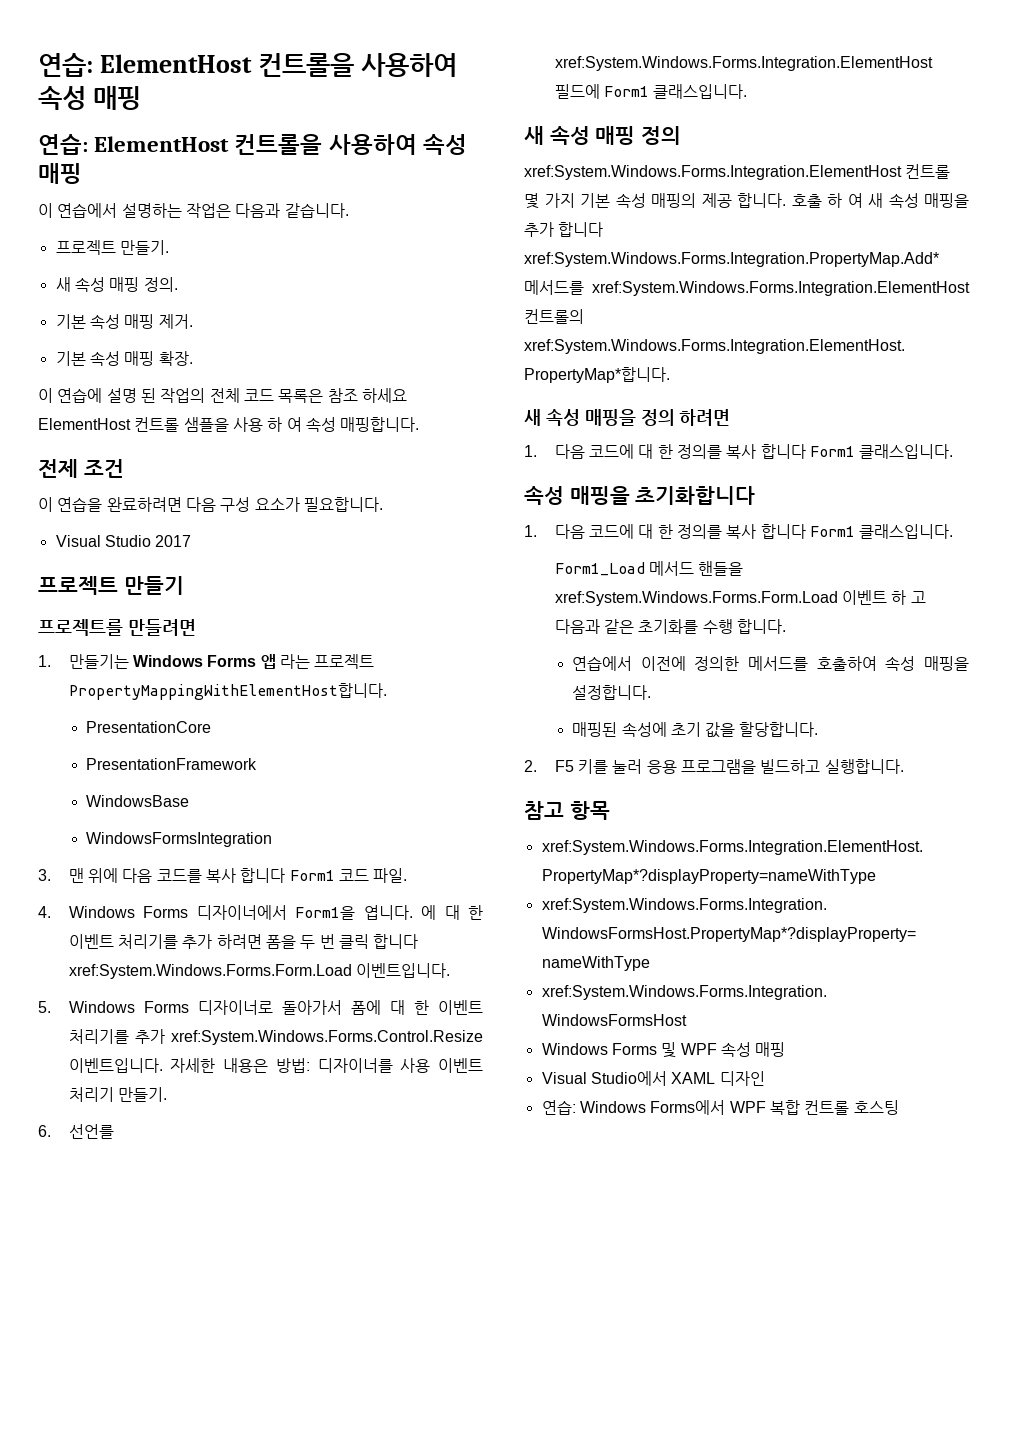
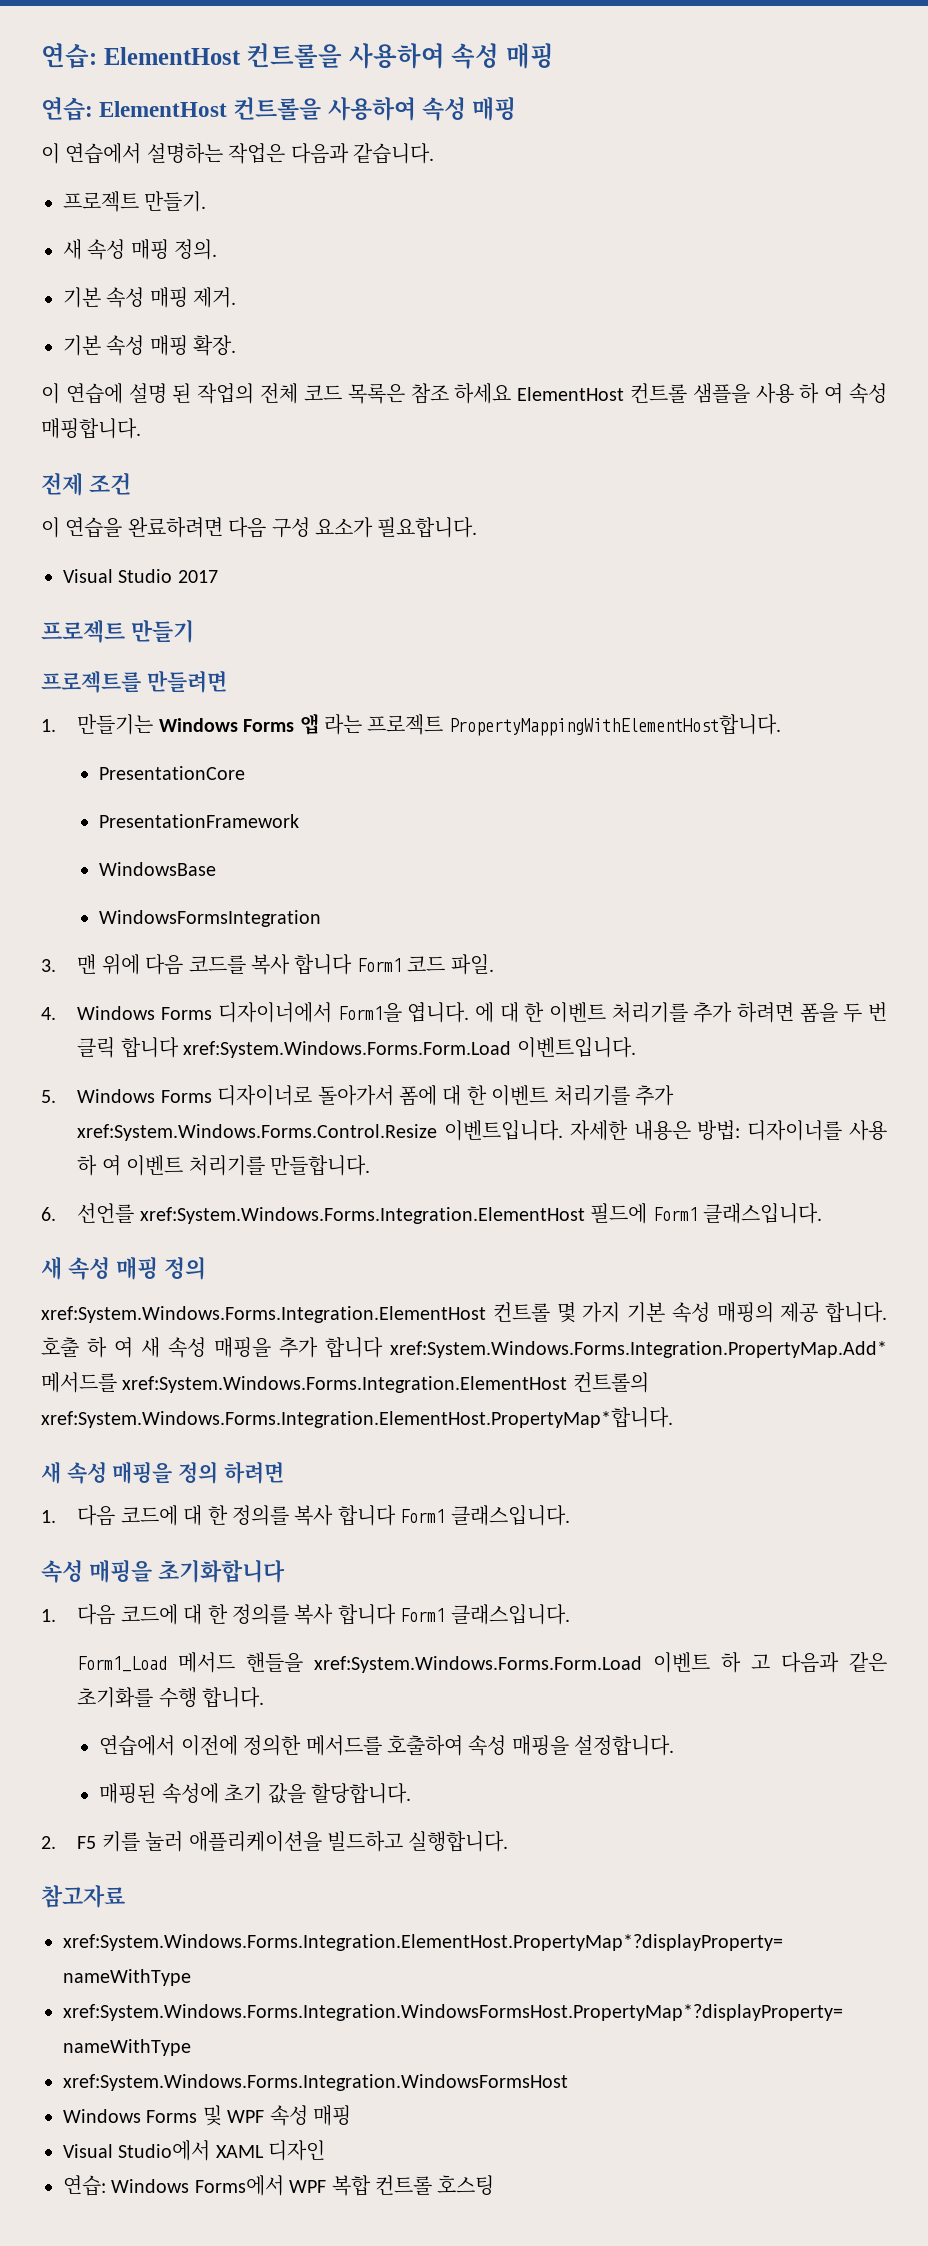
[437,1058,483,1073] [68,1087,167,1102] 이벤트 처리기 만들기. -> [77,1155,371,1176] 하 여 이벤트 처리기를 만들합니다.
[646,759,756,774] 응용 프로그램을 -> [188,1831,322,1852] 애플리케이션을
[524,801,610,820] 참고 항목 -> [41,1885,125,1908] 참고자료

